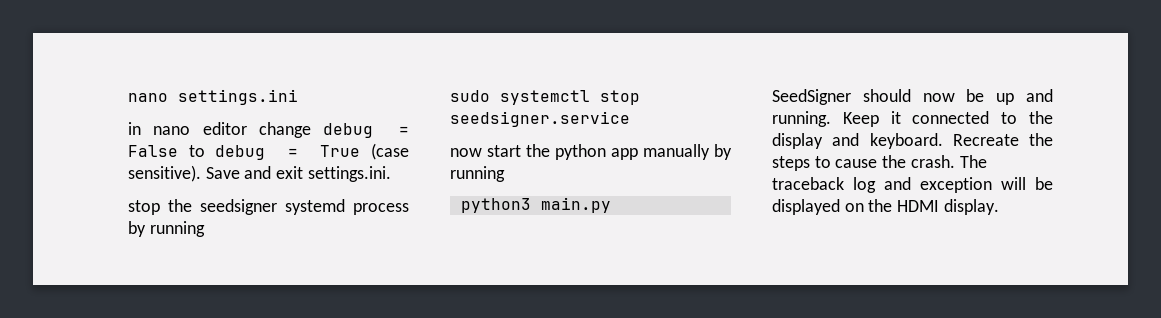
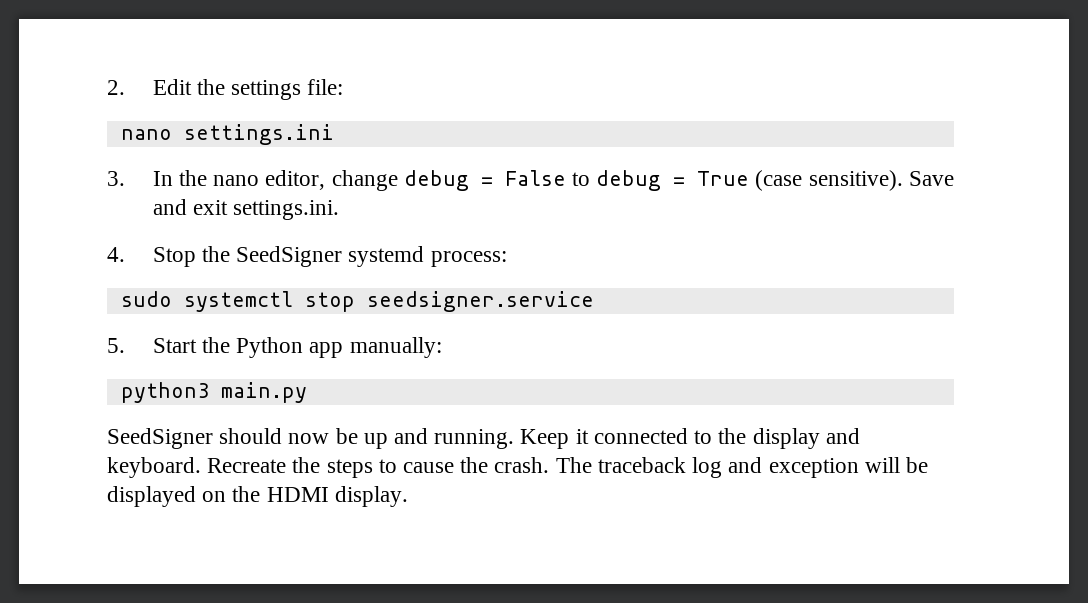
[128,89,298,105] [128,122,247,135] nano settings.ini // in nano editor -> [107,79,344,100] [120,124,334,145] [107,170,326,190] 2. Edit the settings file: // nano settings.ini // 3. In the nano editor,
[128,199,409,215] [128,221,205,237] [450,90,640,105] [450,111,630,127] [450,144,732,160] [450,166,505,182] stop the seedsigner systemd process by running // sudo systemctl stop seedsigner.service // now start the python app manually by running -> [107,246,507,267] [120,291,594,312] [107,337,442,358] 4. Stop the SeedSigner systemd process: // sudo systemctl stop seedsigner.service // 5. Start the Python app manually:

